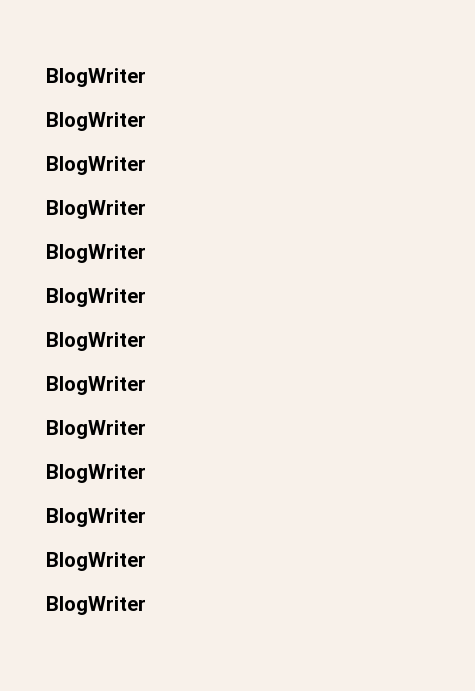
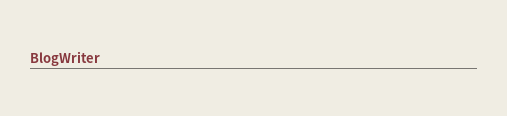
[46,68,146,87] [46,112,146,131] [46,156,146,175] [46,200,146,219] [46,244,146,263] [46,288,146,307] [46,332,146,351] [46,376,146,395] [46,420,146,439] [46,464,146,483] [46,508,146,527] [46,552,146,571] [46,596,146,615] BlogWriter // BlogWriter // BlogWriter // BlogWriter // BlogWriter // BlogWriter // BlogWriter // BlogWriter // BlogWriter // BlogWriter // BlogWriter // BlogWriter // BlogWriter -> [30,51,100,66] BlogWriter

